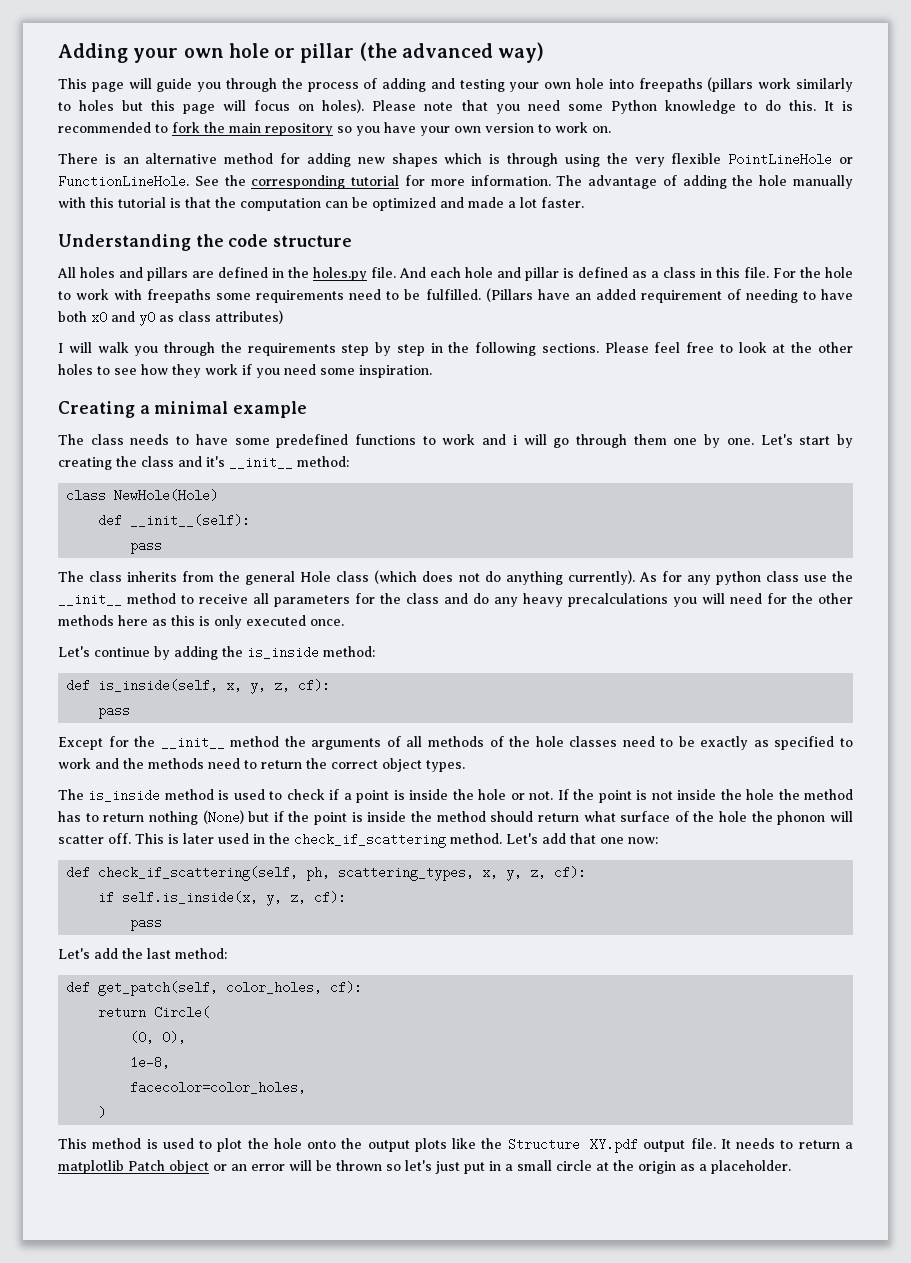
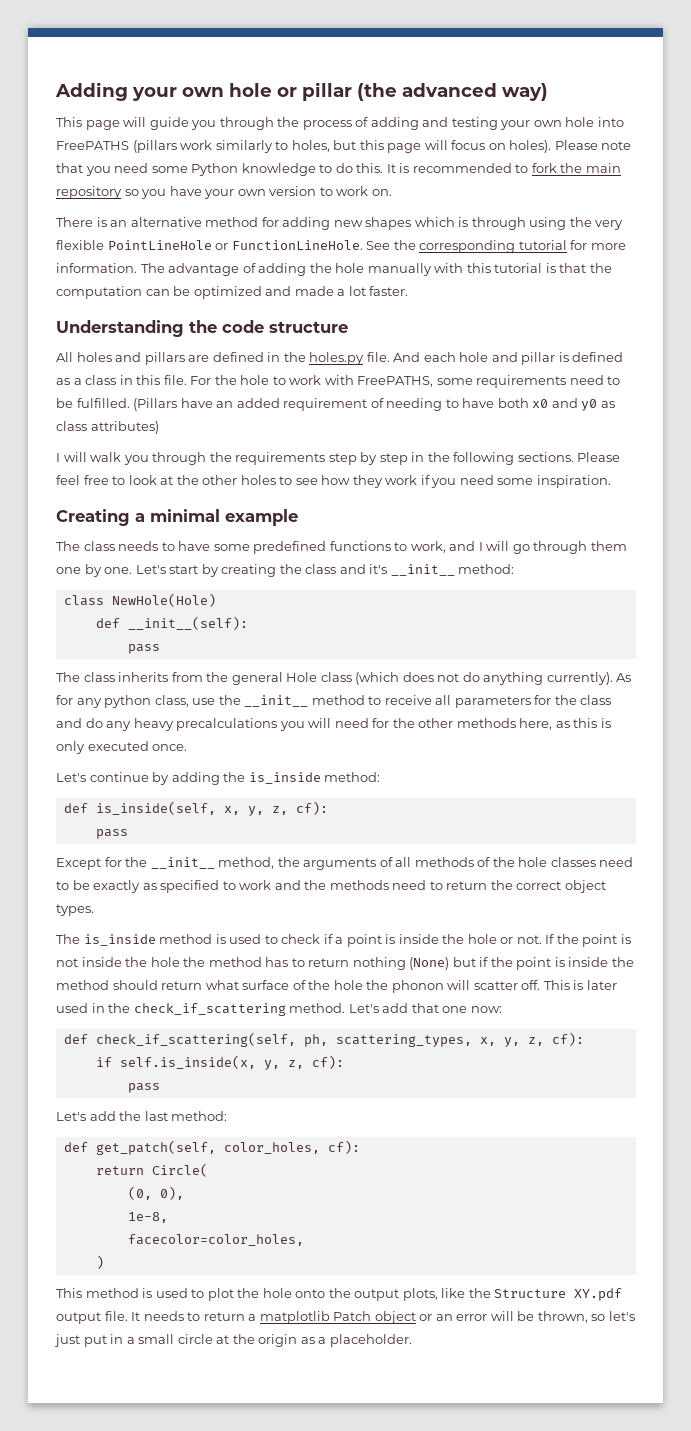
[638,78,703,92] freepaths -> [56,141,129,150] FreePATHS
[79,100,115,111] holes -> [291,140,330,152] holes,
[147,289,212,303] freepaths -> [357,376,434,387] FreePATHS,
[442,434,517,445] work and i -> [410,541,483,553] work, and I
[765,571,799,582] class -> [154,695,189,707] class,
[118,615,148,626] here -> [519,718,553,730] here,
[230,736,280,747] method -> [218,857,275,869] method,
[414,1138,447,1152] plots -> [402,1288,438,1301] plots,
[336,1160,382,1171] thrown -> [537,1311,588,1323] thrown,

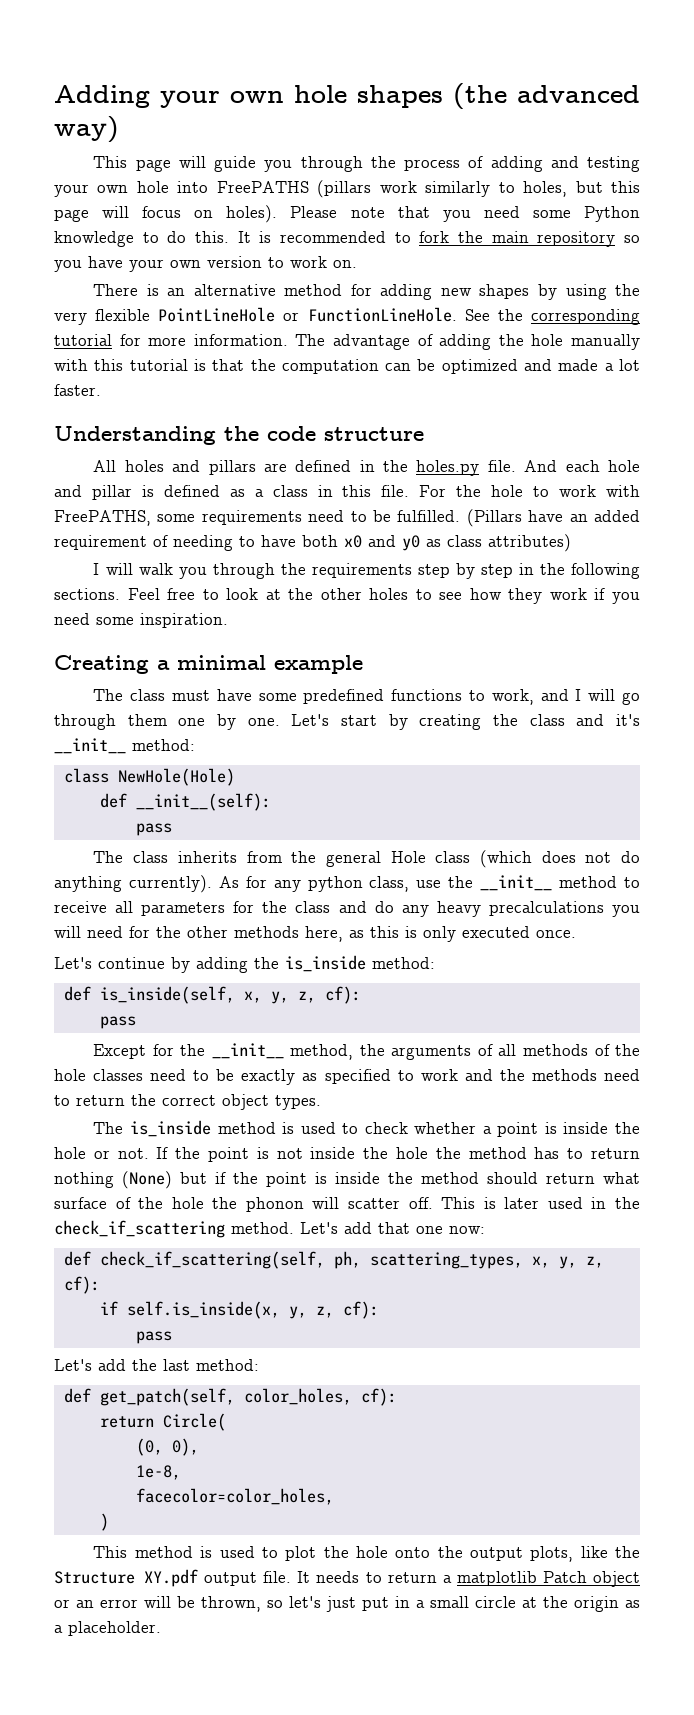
[277,82,352,101] or pillar -> [357,85,443,108] shapes
[414,217,526,230] which is through -> [537,284,557,300] by
[577,452,621,462] [56,475,80,485] Please feel -> [127,588,160,600] Feel
[118,541,175,551] needs to -> [172,690,211,701] must
[323,934,333,944] if -> [414,1122,477,1134] whether

